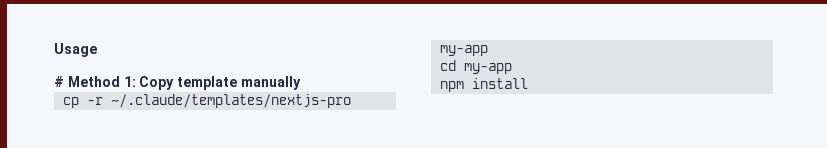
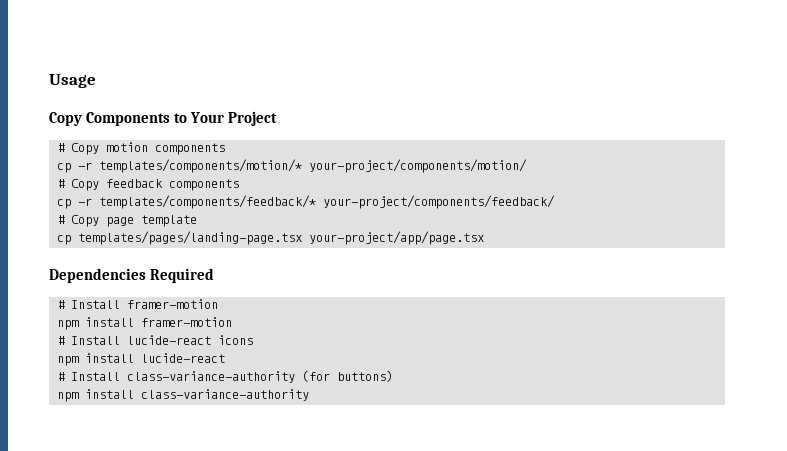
[54,76,301,90] [62,94,351,108] [439,45,488,56] [439,60,512,74] [439,78,528,92] # Method 1: Copy template manually // cp -r ~/.claude/templates/nextjs-pro my-app // cd my-app // npm install -> [49,111,278,126] [57,142,226,155] [57,159,528,173] [57,179,240,191] [57,195,556,209] [57,215,198,227] [57,231,485,245] [49,268,215,283] [57,299,219,309] [57,317,233,330] [57,335,254,345] [57,353,226,366] [57,370,394,383] [57,389,310,402] Copy Components to Your Project // # Copy motion components // cp -r templates/components/motion/* your-project/components/motion/ // # Copy feedback components // cp -r templates/components/feedback/* your-project/components/feedback/ // # Copy page template // cp templates/pages/landing-page.tsx your-project/app/page.tsx // Dependencies Required // # Install framer-motion // npm install framer-motion // # Install lucide-react icons // npm install lucide-react // # Install class-variance-authority (for buttons) // npm install class-variance-authority

